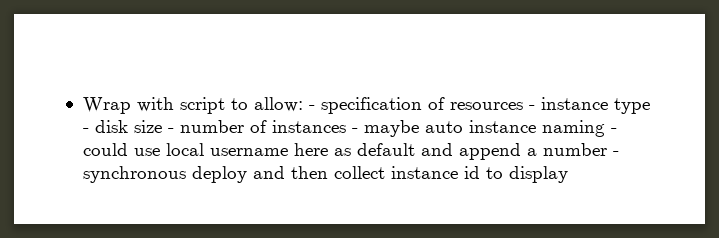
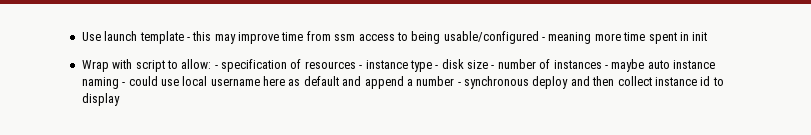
(82, 105) none -> [81,31,708,44] Use launch template - this may improve time from ssm access to being usable/configured - meaning more time spent in init //

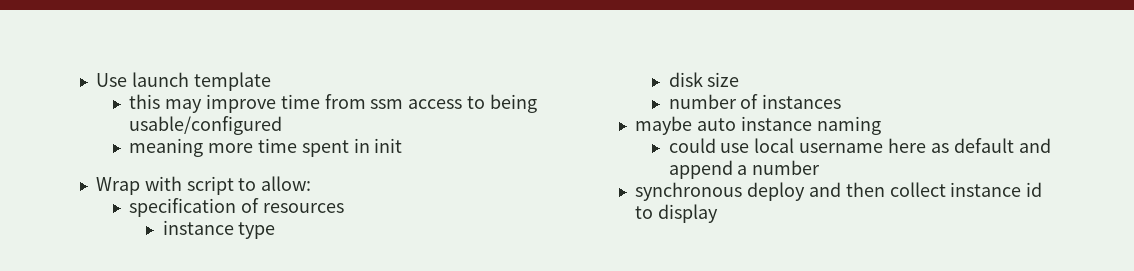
[186,37,190,41] - -> (271, 81) //
[542,37,545,41] - -> (283, 125) //
[214,65,218,69] - -> (312, 183) //
[359,65,363,69] - -> (344, 208) //
[435,65,439,69] - -> (276, 230) //
[491,65,495,69] - -> (740, 79) //
[604,65,608,69] - -> (842, 101) //
[122,82,126,86] - -> (881, 125) //
[457,82,461,86] - -> (821, 167) //

